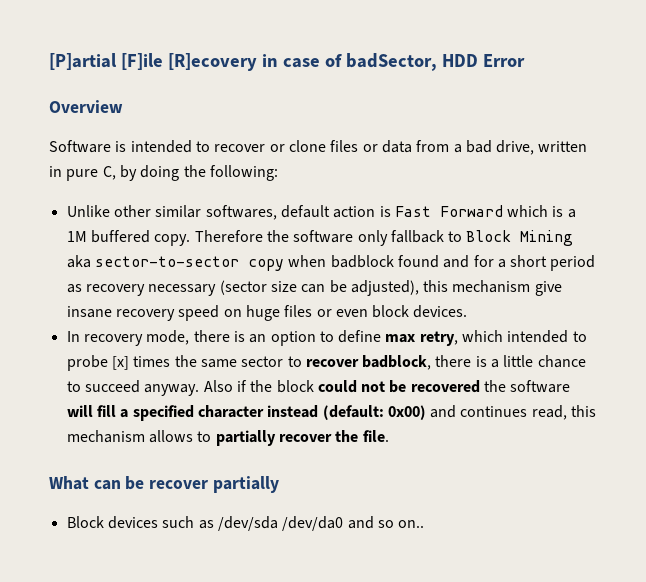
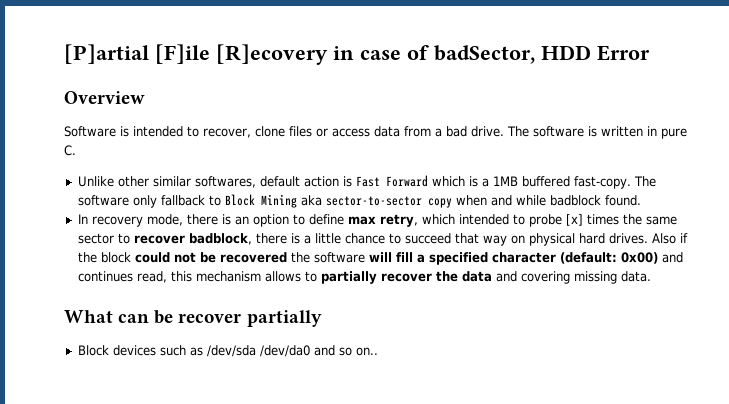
[214,144,285,152] recover or -> [203,128,251,138] recover,
(378, 148) none -> [332,128,370,137] access
[496,140,588,155] [49,165,278,181] drive, written in pure C, by doing the following: -> [471,126,687,139] [64,145,76,156] drive. The software is written in pure C.
[66,230,289,246] 1M buffered copy. Therefore the -> [492,176,656,189] 1MB buffered fast-copy. The
[330,255,596,271] [66,280,562,296] [66,305,468,321] badblock found and for a short period as recovery necessary (sector size can be adjusted), this mechanism give insane recovery speed on huge files or even block devices. -> [490,195,641,206] and while badblock found.
[144,384,200,396] anyway. -> [454,233,648,246] that way on physical hard drives.
[267,405,319,418] instead -> (556, 257) none
[362,430,389,442] file. -> [461,271,651,284] data and covering missing data.

